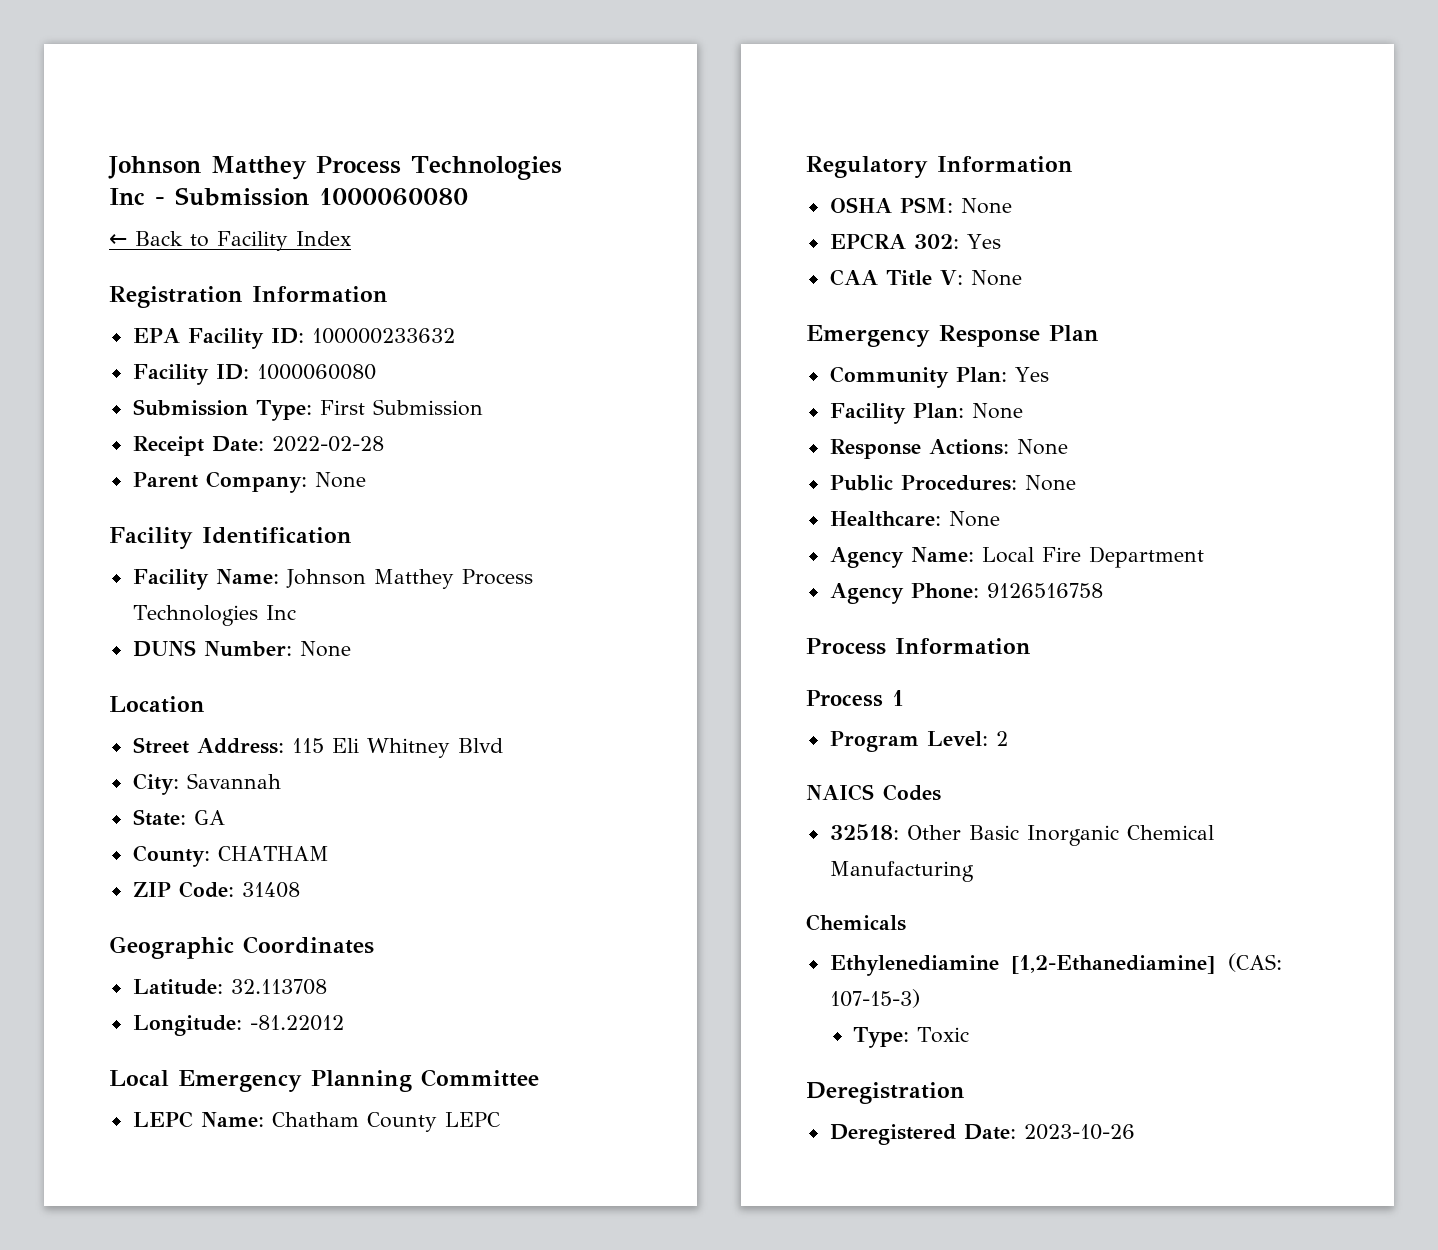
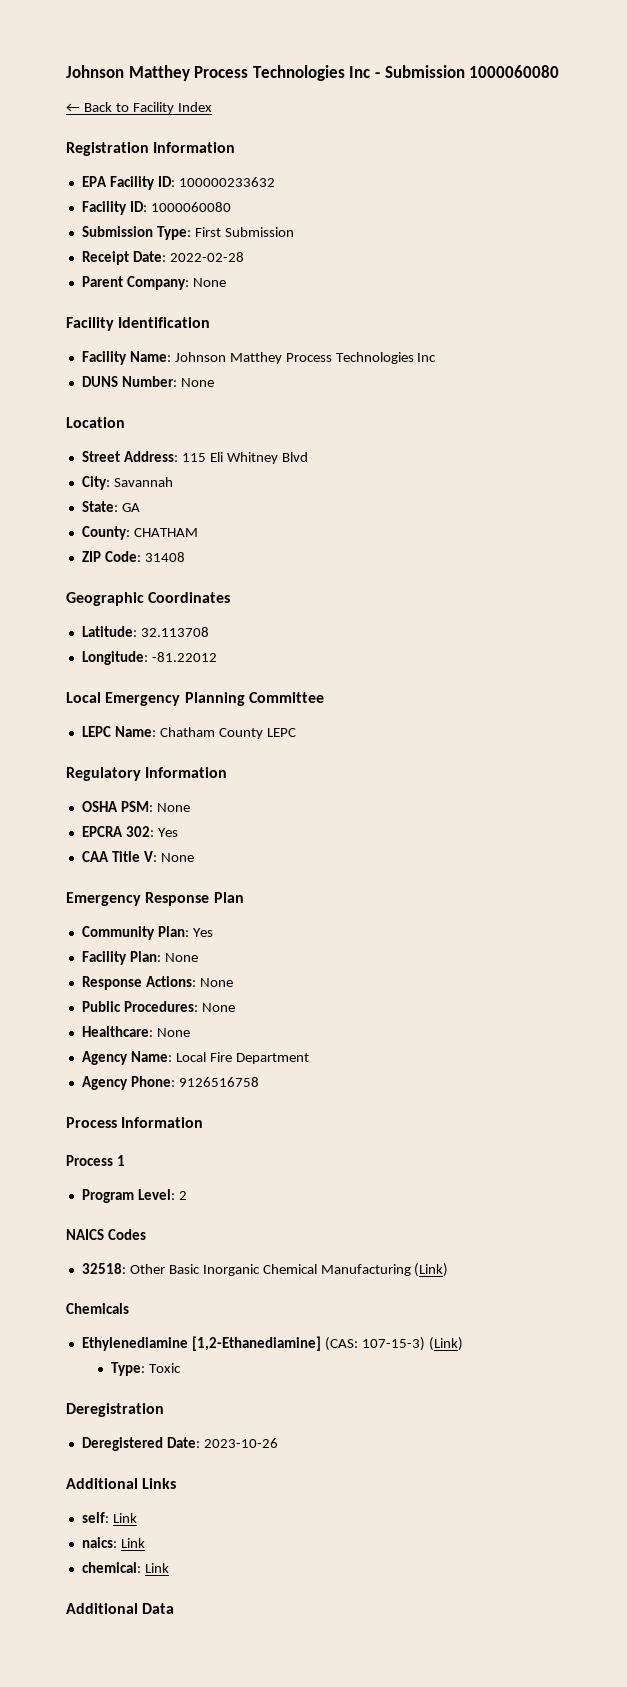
(974, 871) none -> [414,1263,449,1277] (Link)
(920, 998) none -> [428,1337,463,1351] (Link)
(1135, 1132) none -> [66,1478,177,1489] [81,1512,137,1523] [81,1537,145,1548] [81,1562,169,1573] [66,1603,175,1614] // Additional Links // self: Link // naics: Link // chemical: Link // Additional Data

